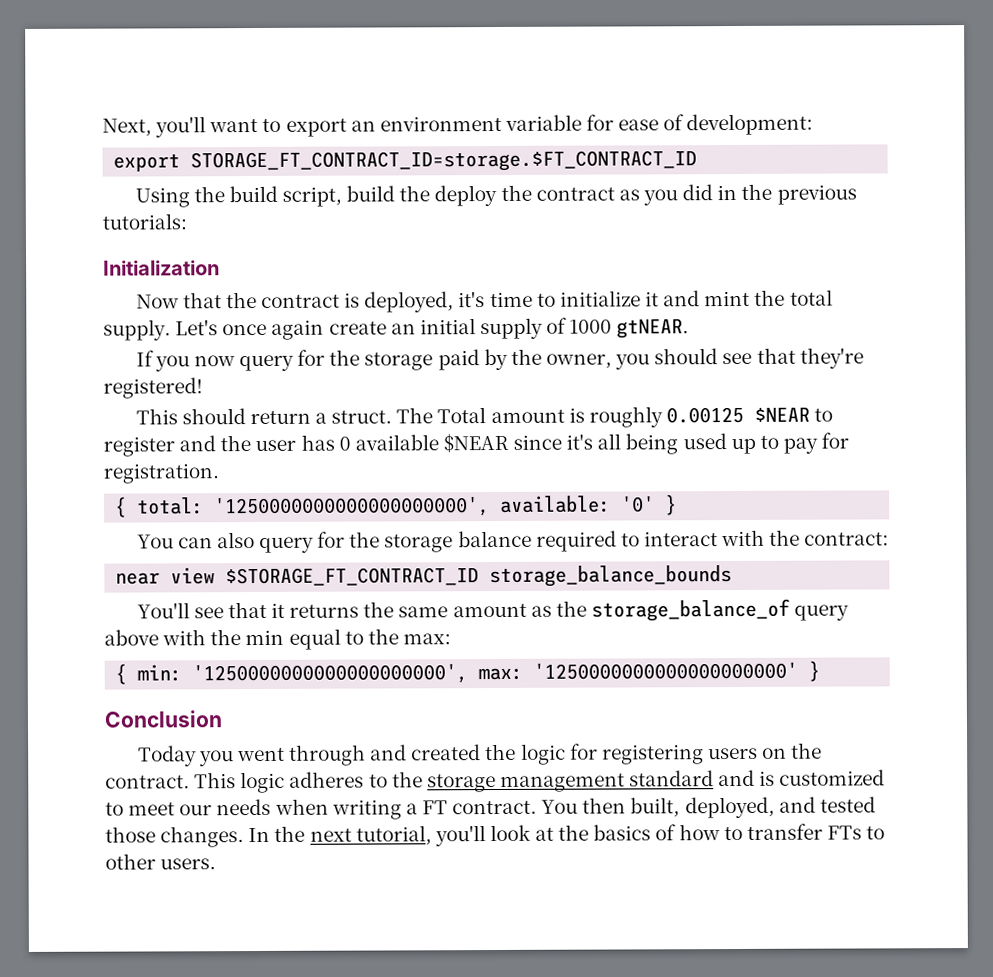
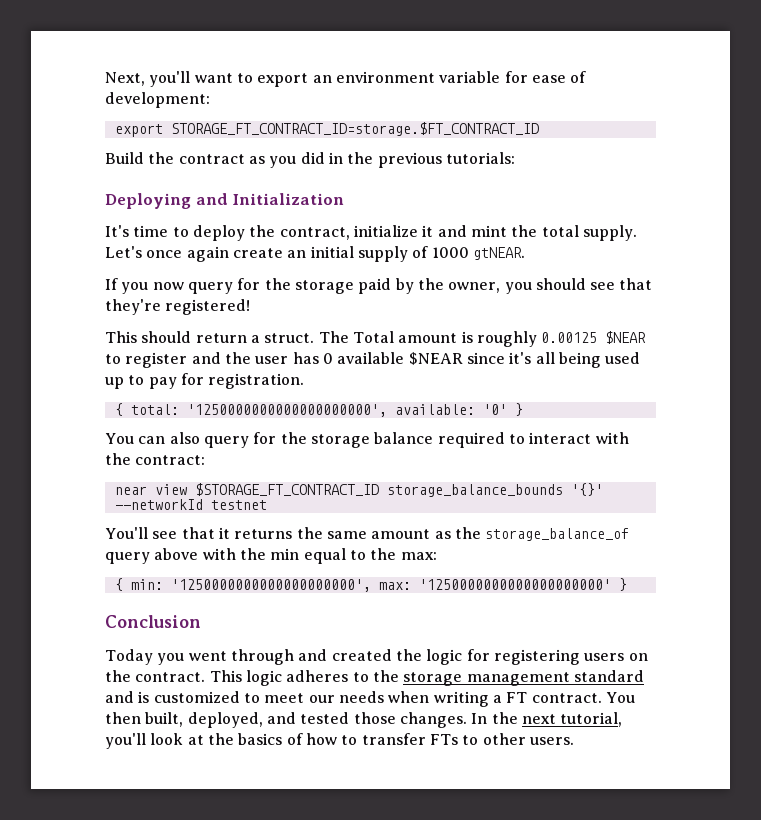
[134,184,498,208] Using the build script, build the deploy -> [105,152,144,164] Build
(187, 221) none -> [105,193,228,209] Deploying and
[135,291,556,313] Now that the contract is deployed, it's time to -> [105,225,350,241] It's time to deploy the contract,
(733, 576) none -> [570,483,603,496] [114,499,267,510] '{}' --networkId testnet

